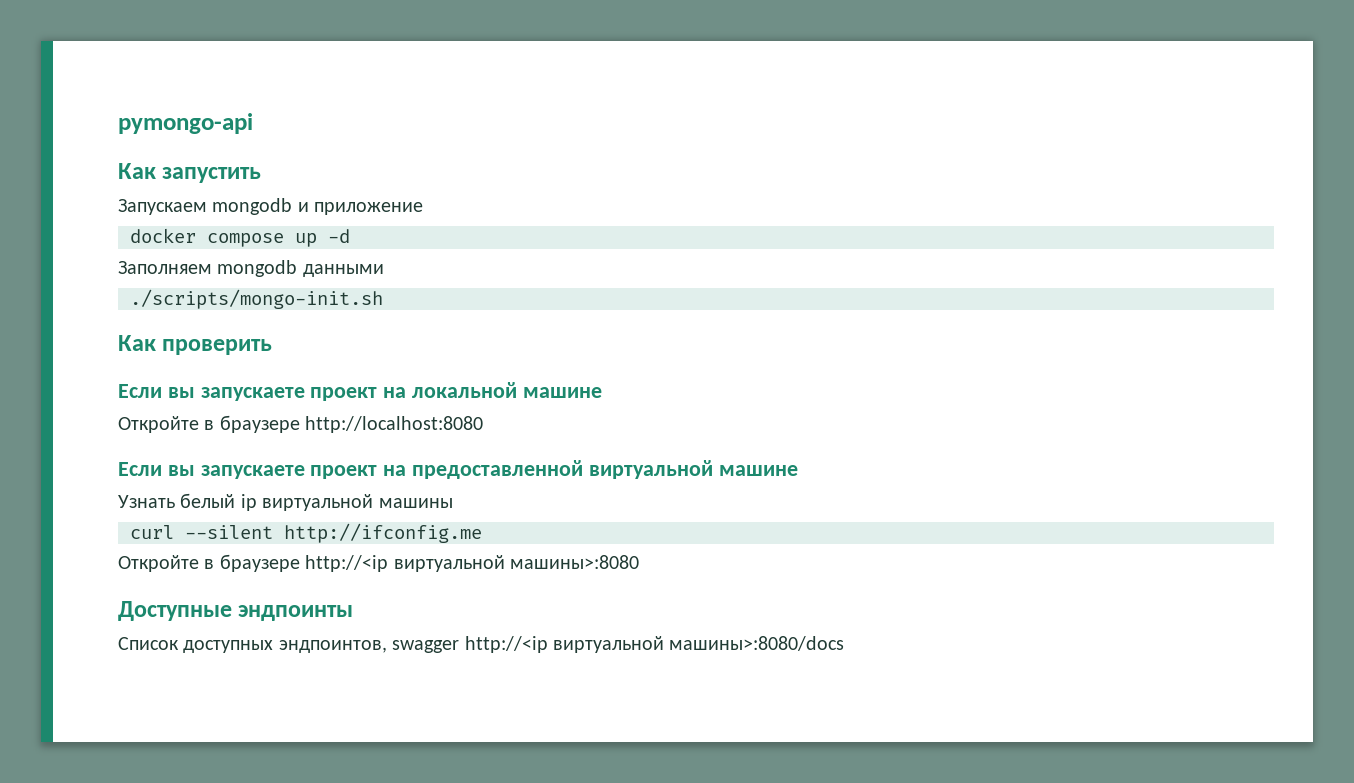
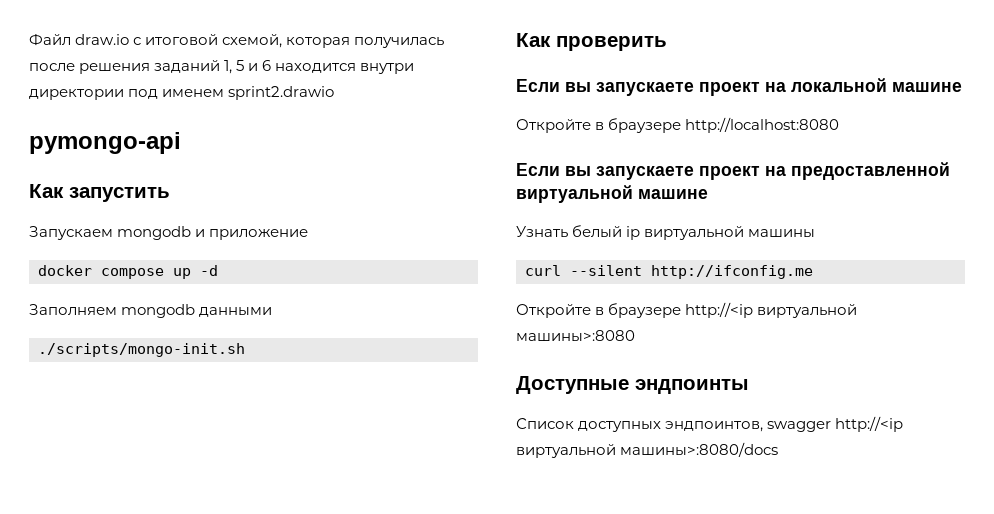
(118, 123) none -> [29,34,445,48] [29,60,415,74] [29,86,335,100] Файл draw.io с итоговой схемой, которая получилась после решения заданий 1, 5 и 6 находится внутри директории под именем sprint2.drawio //

